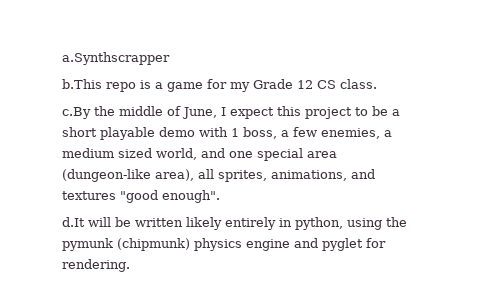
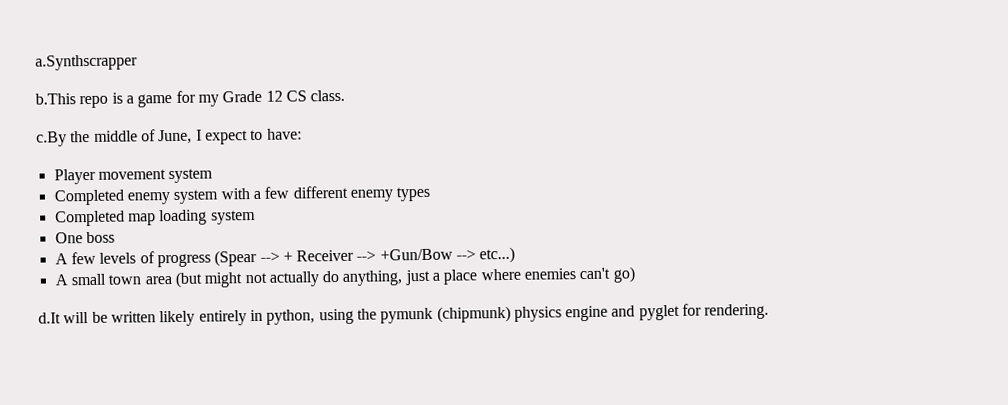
[277,106,400,119] [62,127,392,140] [62,148,337,161] [62,169,375,182] [62,190,220,203] this project to be a short playable demo with 1 boss, a few enemies, a medium sized world, and one special area (dungeon-like area), all sprites, animations, and textures "good enough". -> [250,128,302,141] [53,168,214,185] [53,185,431,206] [54,209,256,227] [54,231,115,244] [54,246,516,268] [54,266,635,288] to have: // Player movement system // Completed enemy system with a few different enemy types // Completed map loading system // One boss // A few levels of progress (Spear --> + Receiver --> +Gun/Bow --> etc...) // A small town area (but might not actually do anything, just a place where enemies can't go)

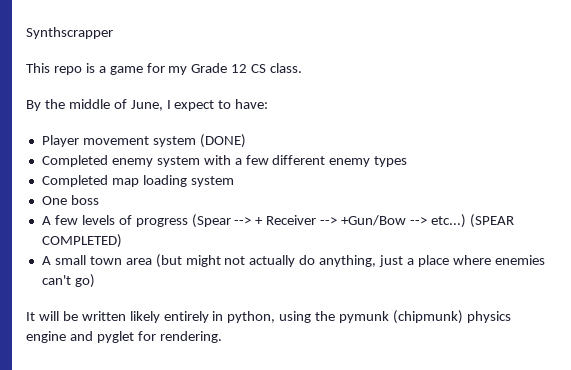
[35,54,138,71] [35,93,76,105] a.Synthscrapper // b.This -> [26,27,113,39] [26,63,50,73] Synthscrapper // This
[36,131,67,147] c.By -> [26,100,41,111] By
(214, 176) none -> [199,134,246,148] (DONE)
(516, 255) none -> [469,214,514,228] [41,234,122,248] (SPEAR COMPLETED)
[38,312,61,324] d.It -> [26,312,35,321] It

